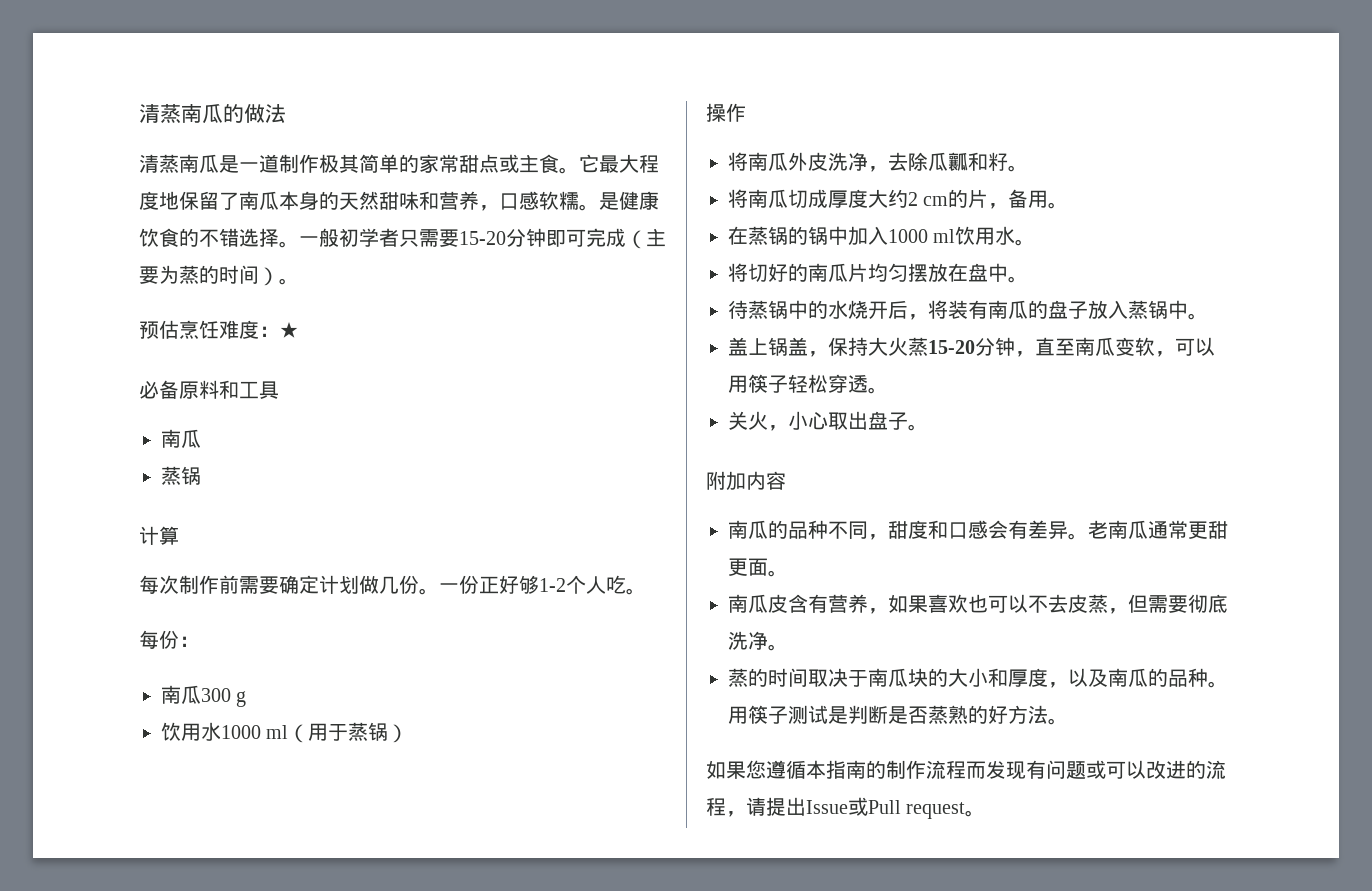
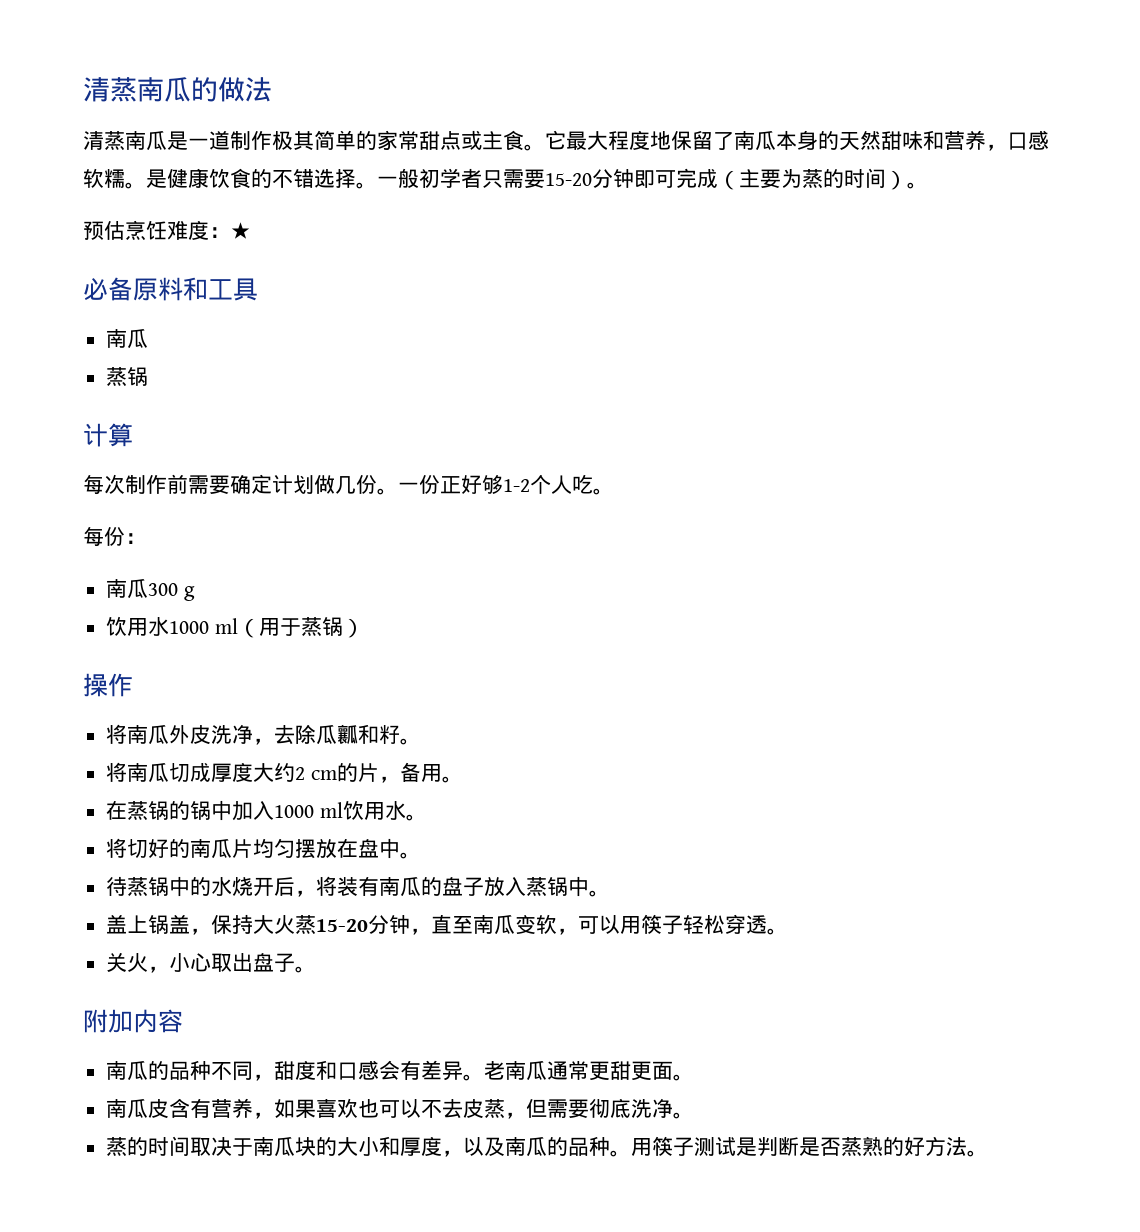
[706,760,1226,780] [706,797,986,819] // 如果您遵循本指南的制作流程而发现有问题或可以改进的流程，请提出Issue或Pull request。 -> (989, 1153) none

